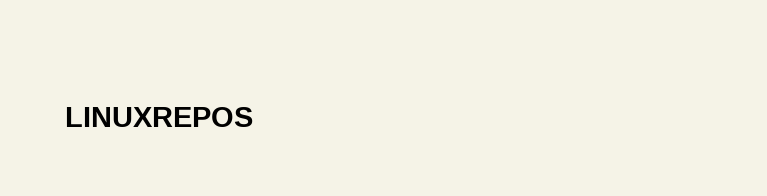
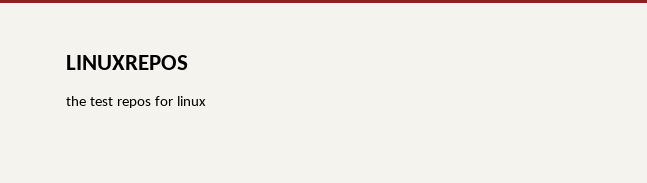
(253, 117) none -> [66,96,206,108] // the test repos for linux

